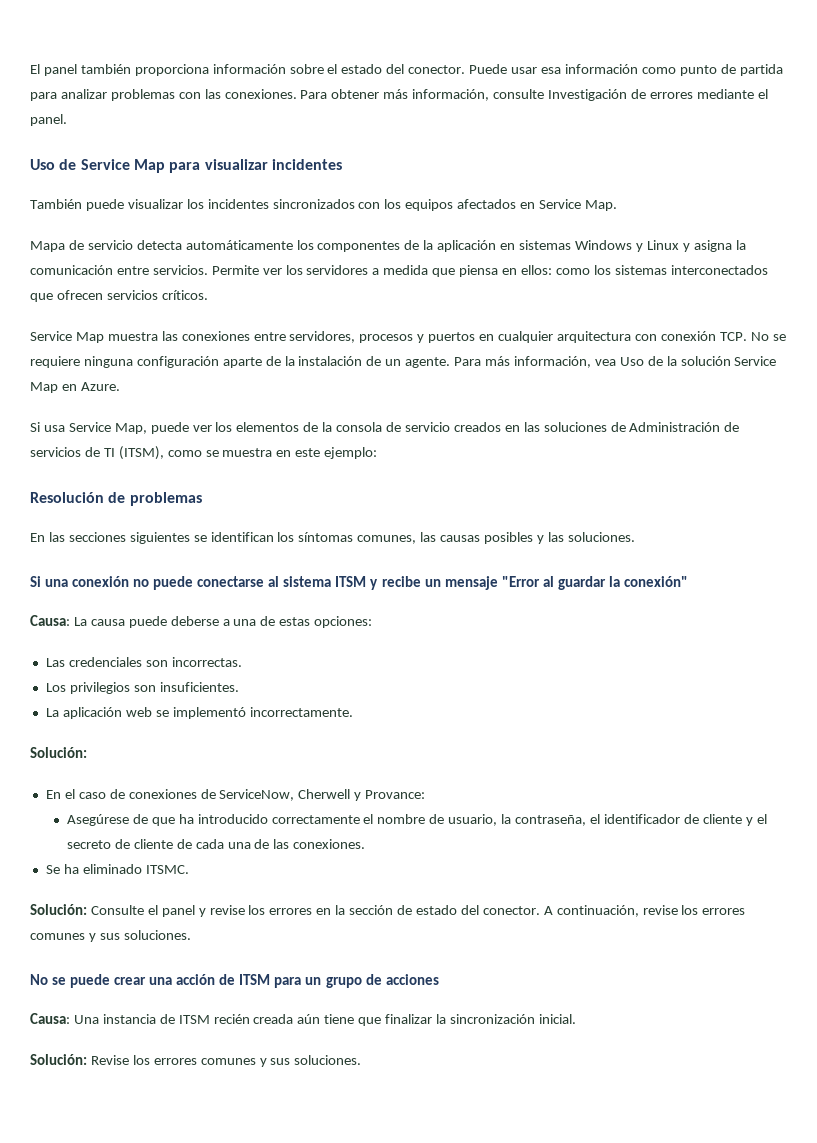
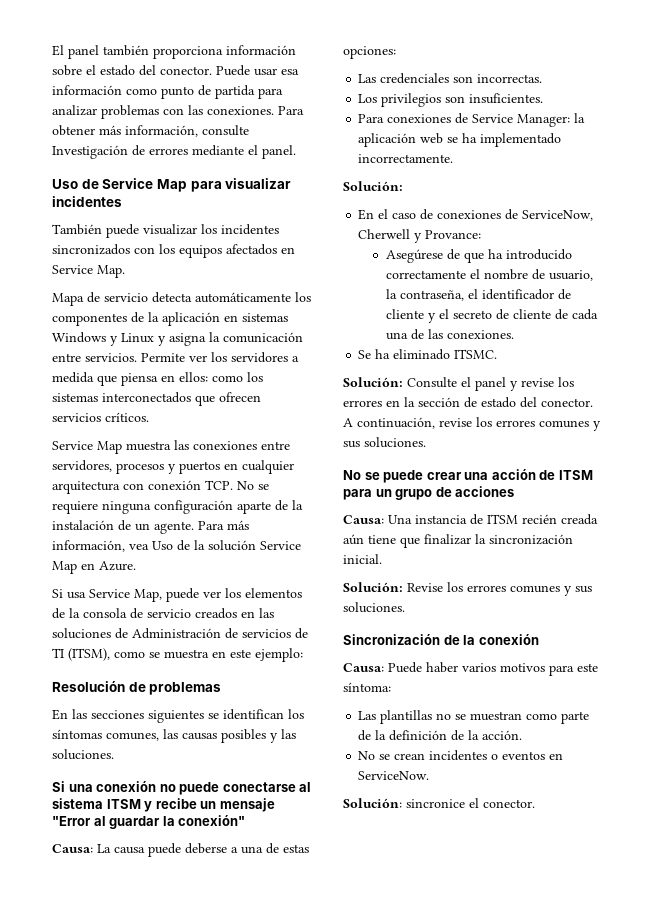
[45,708,59,717] La -> [358,113,586,127] Para conexiones de Service Manager: la
[172,707,246,719] implementó -> [462,133,562,147] ha implementado
(362, 1060) none -> [343,634,539,645] [343,662,598,676] [343,682,391,692] [358,710,590,724] [358,730,523,741] [358,750,564,761] [358,771,430,780] [343,798,535,808] // Sincronización de la conexión // Causa: Puede haber varios motivos para este síntoma: // Las plantillas no se muestran como parte de la definición de la acción. // No se crean incidentes o eventos en ServiceNow. // Solución: sincronice el conector.

